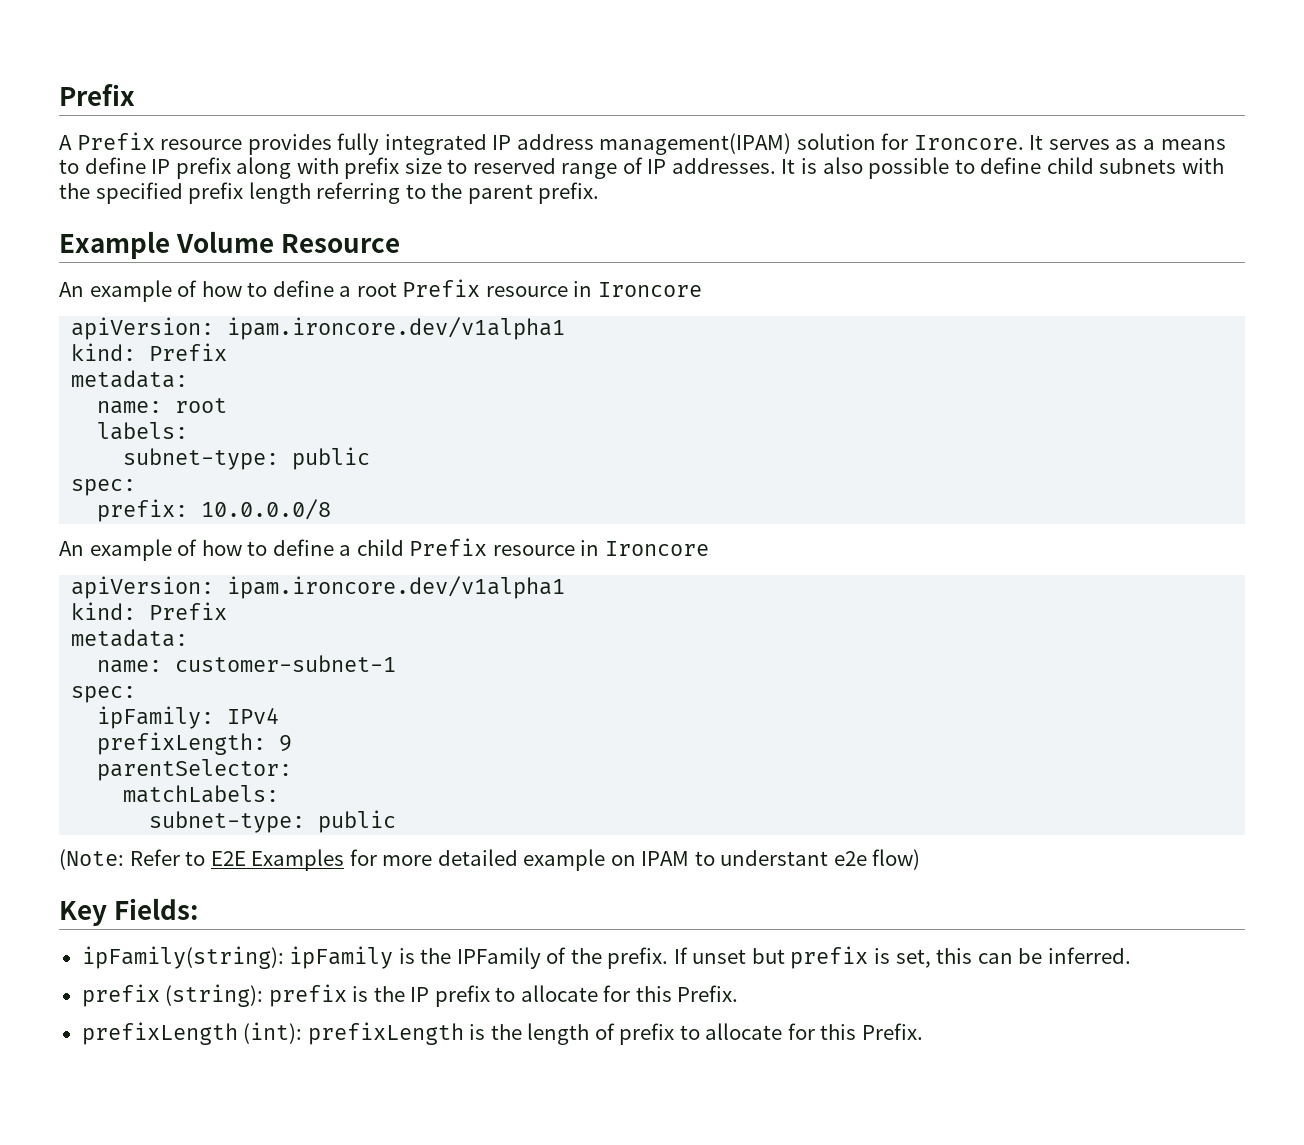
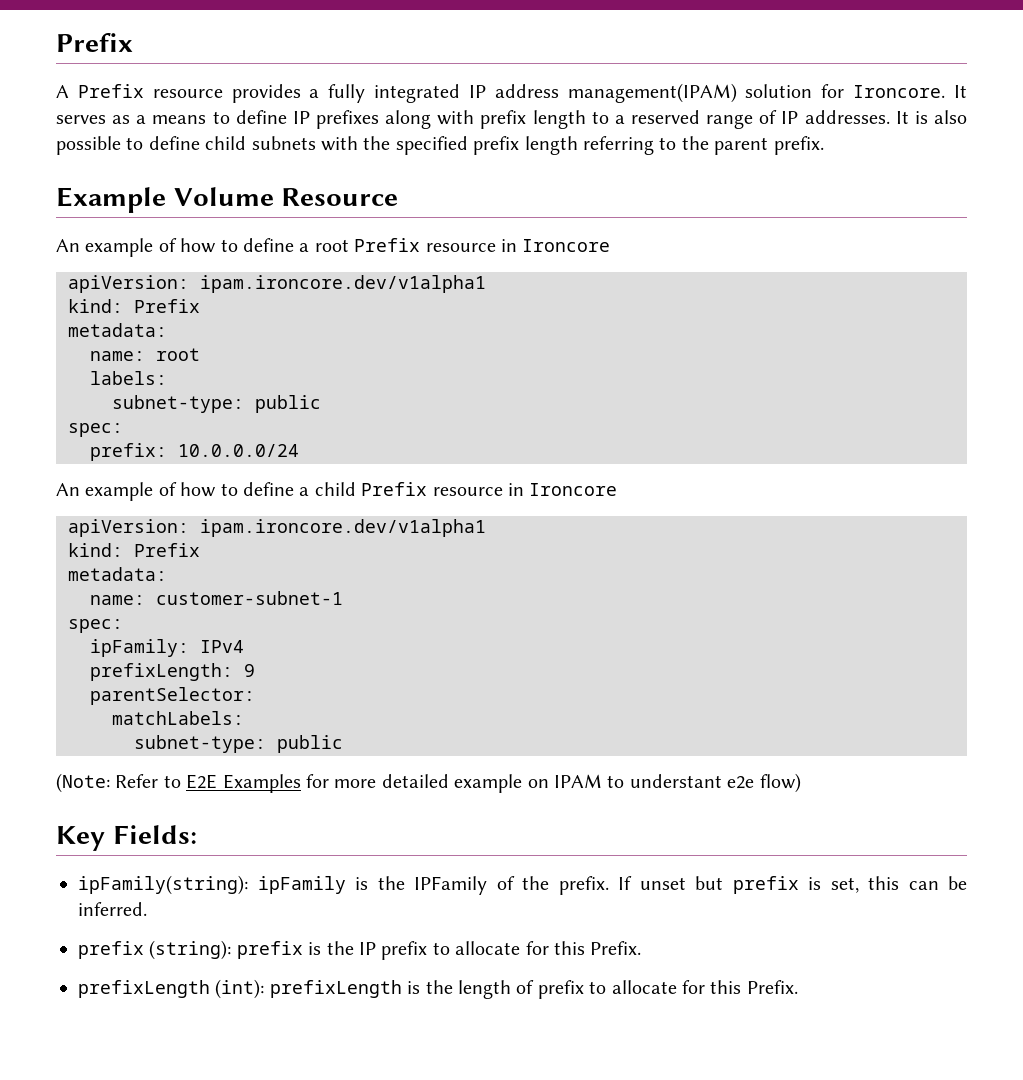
(332, 144) none -> [309,89,320,98] a
[175,157,231,179] prefix -> [316,110,379,129] prefixes
[404,158,468,174] size to -> [532,110,625,129] length to a
[201,499,332,520] 10.0.0.0/8 -> [178,444,299,457] 10.0.0.0/24

